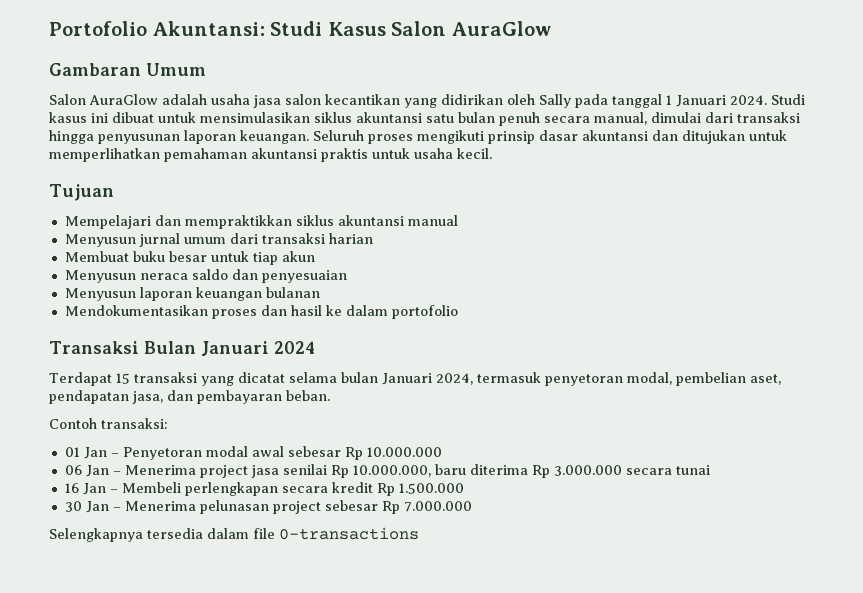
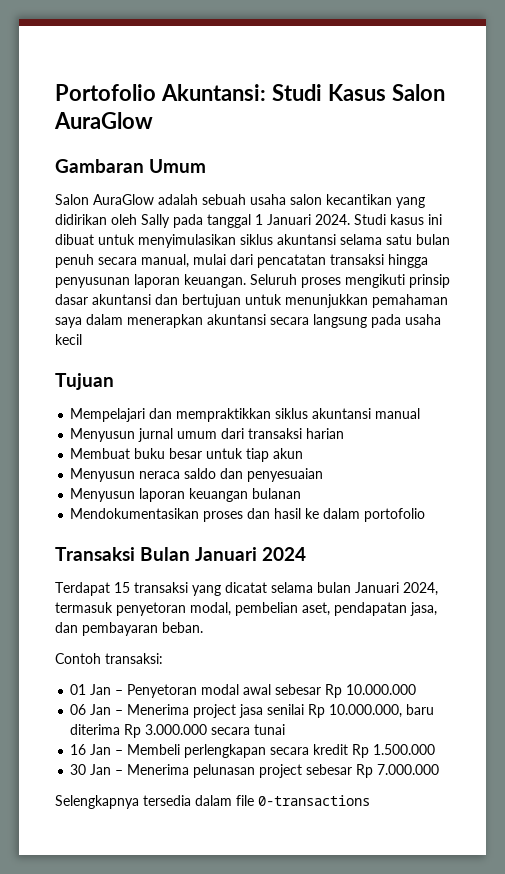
[211,94,281,108] usaha jasa -> [202,194,286,205] sebuah usaha
[200,112,422,123] mensimulasikan siklus akuntansi -> [138,234,382,248] menyimulasikan siklus akuntansi selama
[651,112,733,123] dimulai dari -> [193,254,326,268] mulai dari pencatatan
[682,130,787,144] [49,148,492,162] ditujukan untuk memperlihatkan pemahaman akuntansi praktis untuk usaha kecil. -> [182,294,448,308] [55,314,441,328] [55,334,82,345] bertujuan untuk menunjukkan pemahaman saya dalam menerapkan akuntansi secara langsung pada usaha kecil

